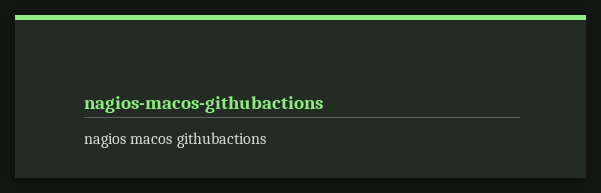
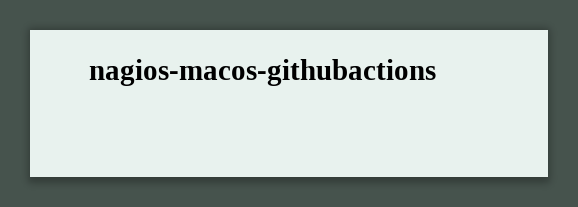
[84,132,266,148] // nagios macos githubactions -> (436, 72) none

